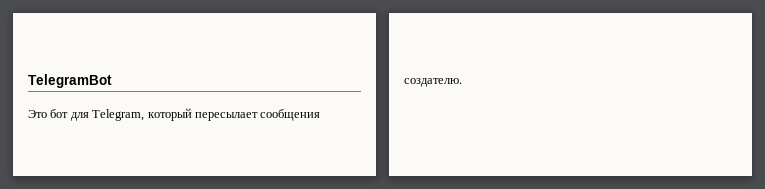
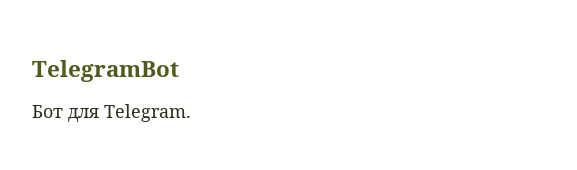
[28,108,321,121] [404,78,462,87] Это бот для Telegram, который пересылает сообщения создателю. -> [32,104,191,123] Бот для Telegram.

